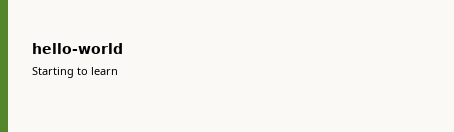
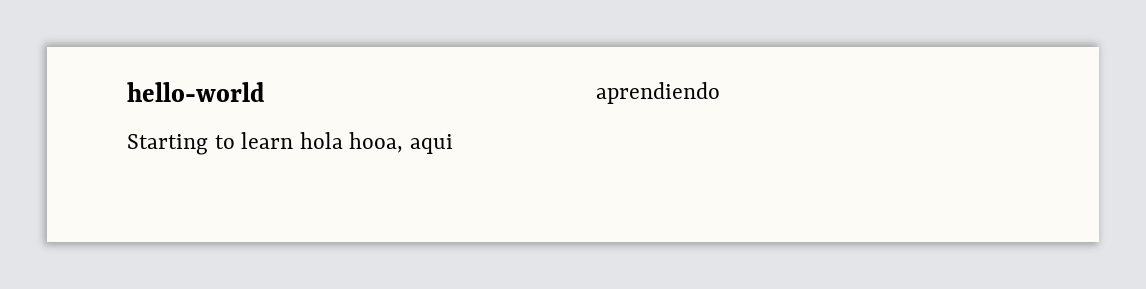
(118, 71) none -> [299,132,454,154] [596,82,720,104] hola hooa, aqui aprendiendo

